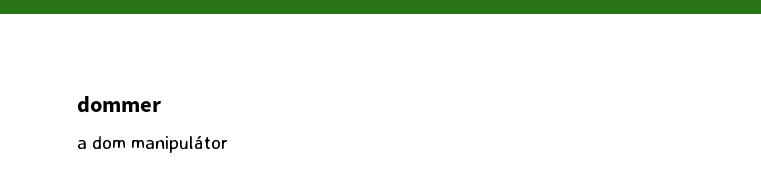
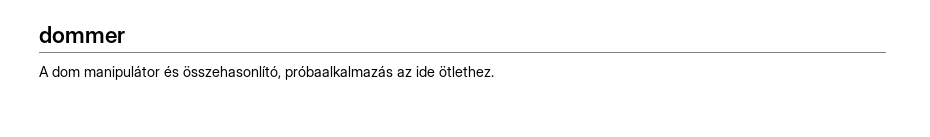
[77,140,87,149] a -> [39,66,49,77] A
(229, 144) none -> [164,66,494,80] és összehasonlító, próbaalkalmazás az ide ötlethez.

